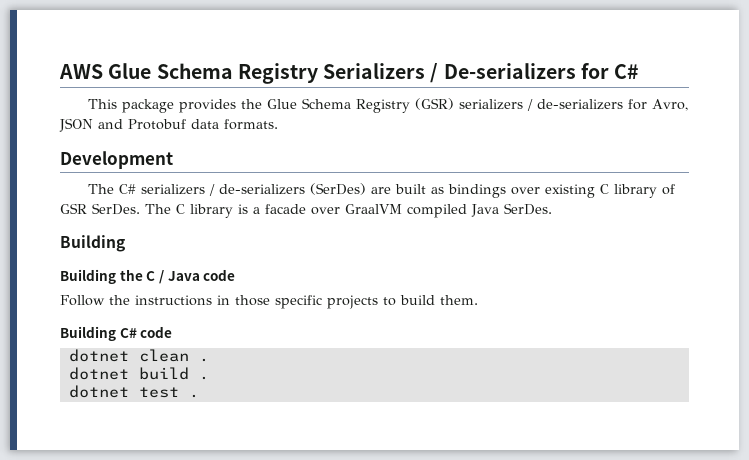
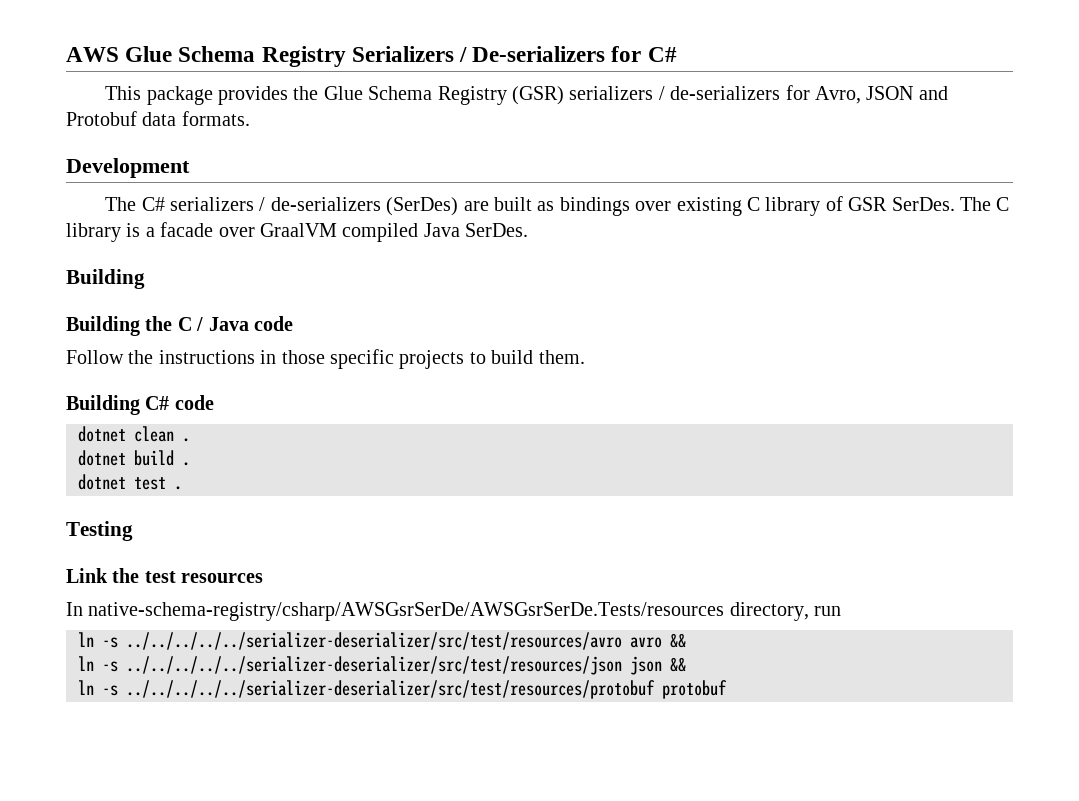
(199, 396) none -> [66,521,133,541] [66,568,264,583] [66,602,842,621] [78,632,686,650] [78,656,686,675] [78,680,727,699] // Testing // Link the test resources // In native-schema-registry/csharp/AWSGsrSerDe/AWSGsrSerDe.Tests/resources directory, run // ln -s ../../../../../serializer-deserializer/src/test/resources/avro avro && // ln -s ../../../../../serializer-deserializer/src/test/resources/json json && // ln -s ../../../../../serializer-deserializer/src/test/resources/protobuf protobuf

